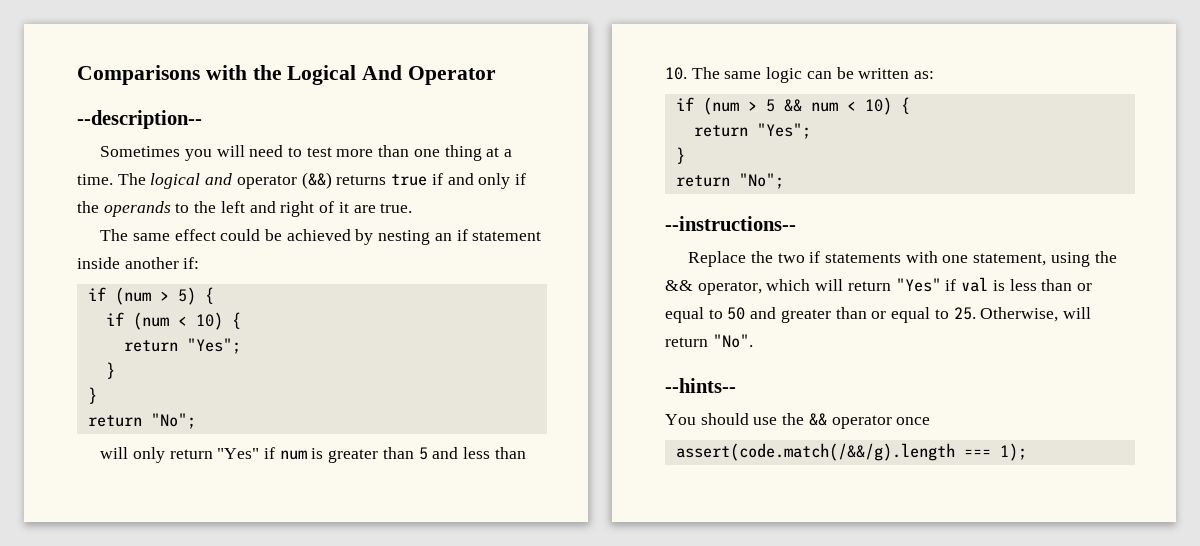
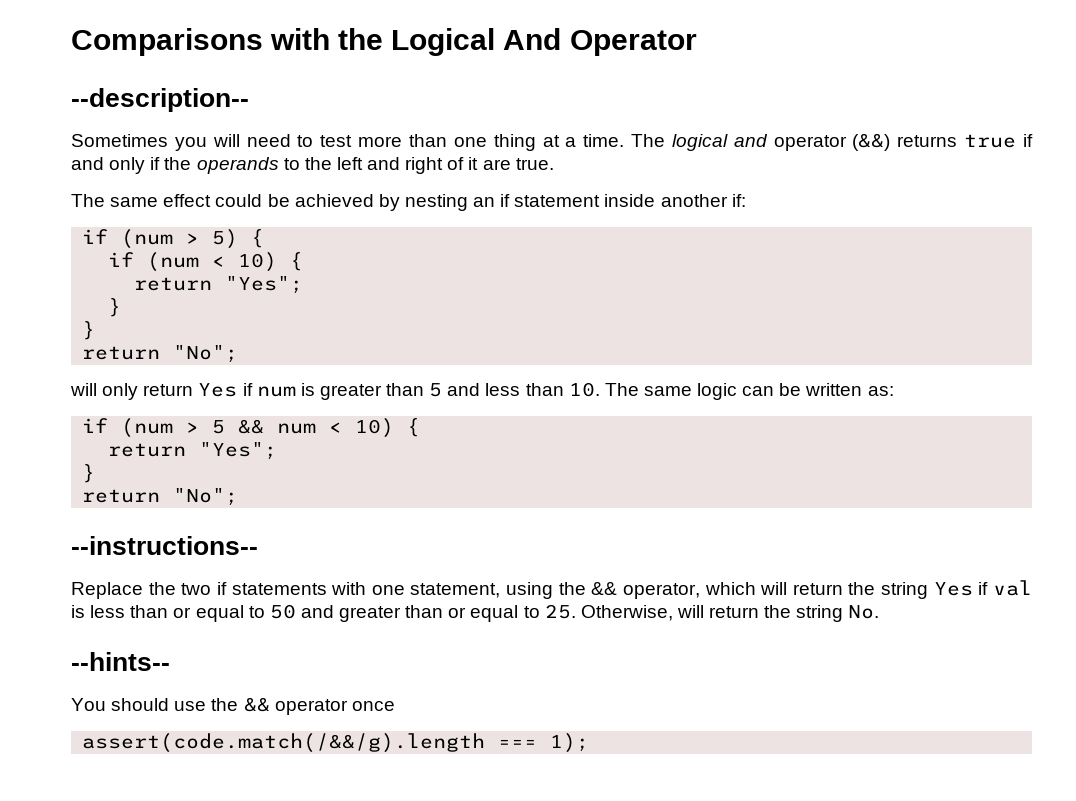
[217,448,260,459] "Yes" -> [198,383,238,397] Yes
[895,278,941,292] "Yes" -> [848,582,973,599] the string Yes
[712,334,753,348] "No". -> [764,605,880,622] the string No.

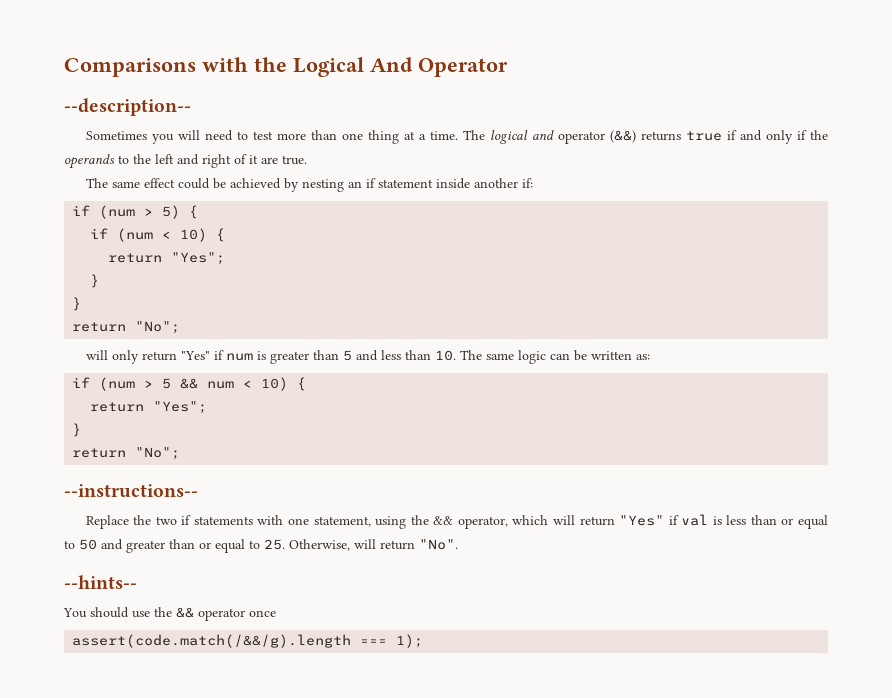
[198,383,238,397] Yes -> [180,351,210,360] "Yes"
[848,582,973,599] the string Yes -> [619,515,665,526] "Yes"
[764,605,880,622] the string No. -> [419,539,458,550] "No".

